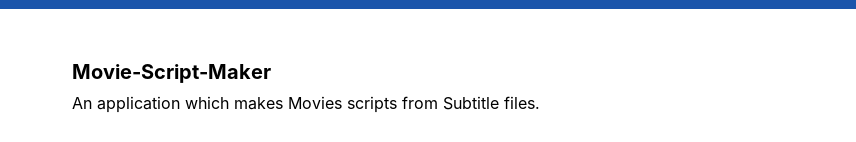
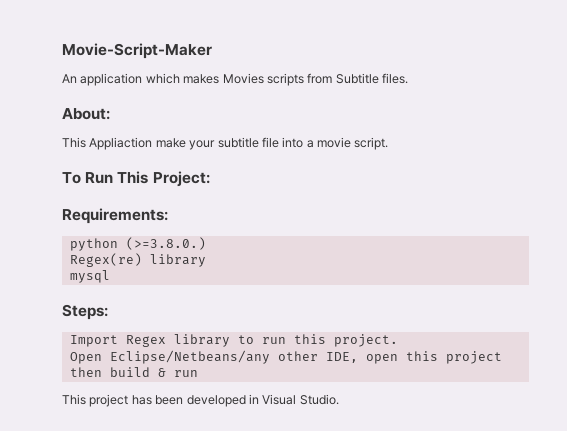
(540, 102) none -> [62,108,110,120] [62,137,389,150] [62,171,210,187] [62,208,168,224] [69,237,206,251] [69,253,206,267] [69,270,110,283] [62,304,108,320] [69,334,398,347] [69,350,502,364] [69,367,198,377] [62,394,339,407] // About: // This Appliaction make your subtitle file into a movie script. // To Run This Project: // Requirements: // python (>=3.8.0.) // Regex(re) library // mysql // Steps: // Import Regex library to run this project. // Open Eclipse/Netbeans/any other IDE, open this project then build & run // This project has been developed in Visual Studio.

